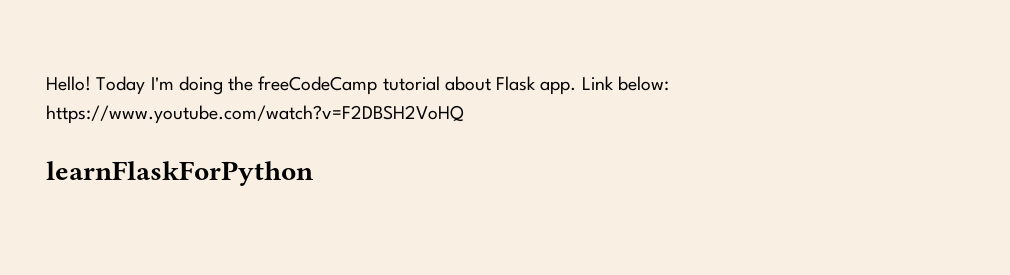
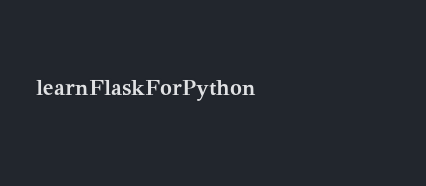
[46,76,669,95] [46,105,464,124] Hello! Today I'm doing the freeCodeCamp tutorial about Flask app. Link below: https://www.youtube.com/watch?v=F2DBSH2VoHQ // -> (35, 90) none

